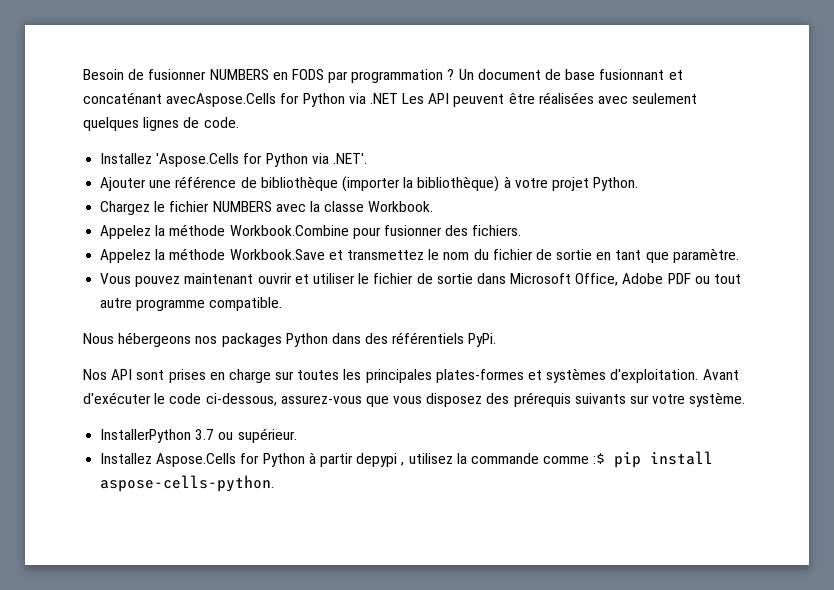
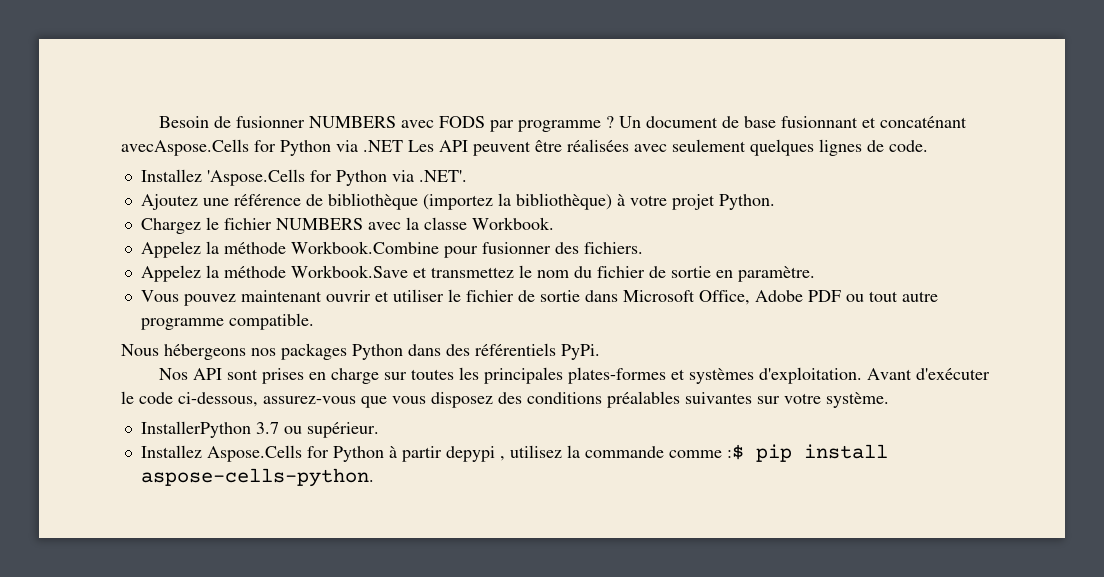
[272,72,288,80] en -> [401,120,435,128] avec
[351,69,444,83] programmation -> [518,120,602,132] programme
[100,177,147,191] Ajouter -> [140,194,198,210] Ajoutez
[341,176,400,192] (importer -> [422,194,493,210] (importez
[615,250,669,263] tant que -> (733, 274) none
[513,392,626,407] prérequis suivants -> [527,391,752,408] conditions préalables suivantes

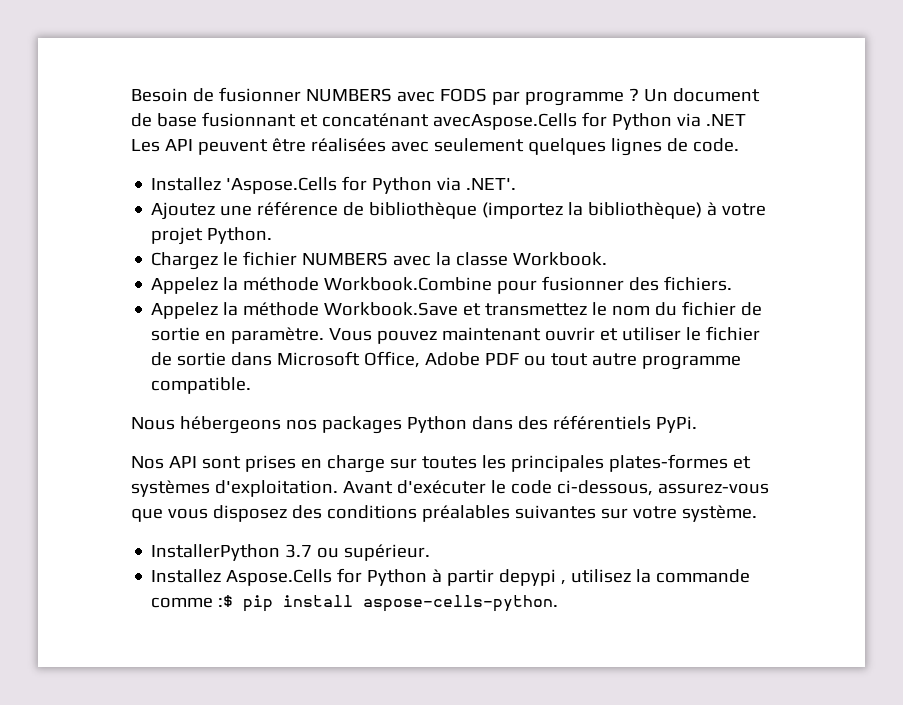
(815, 274) // -> (325, 335) none

